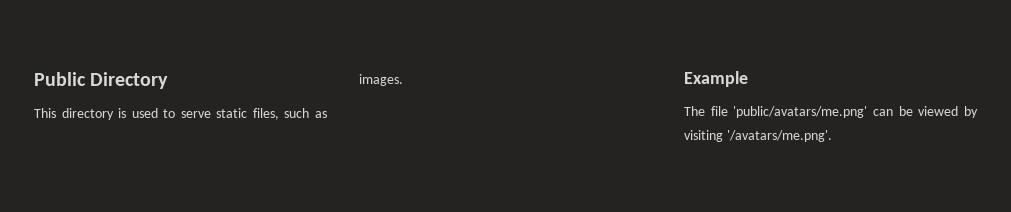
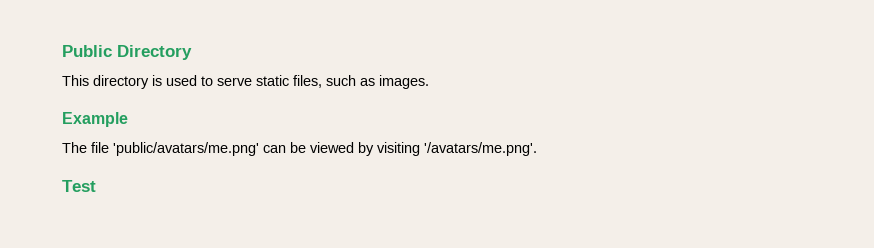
(832, 136) none -> [62,180,96,192] // Test

